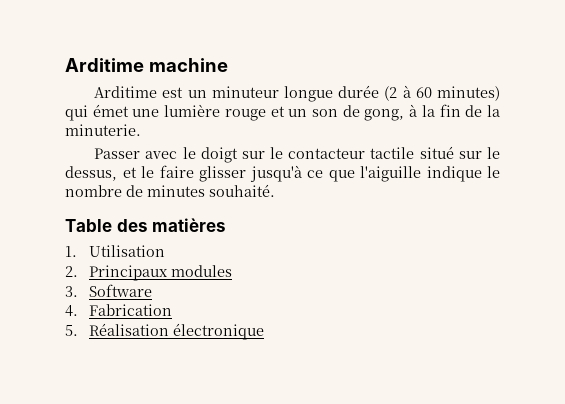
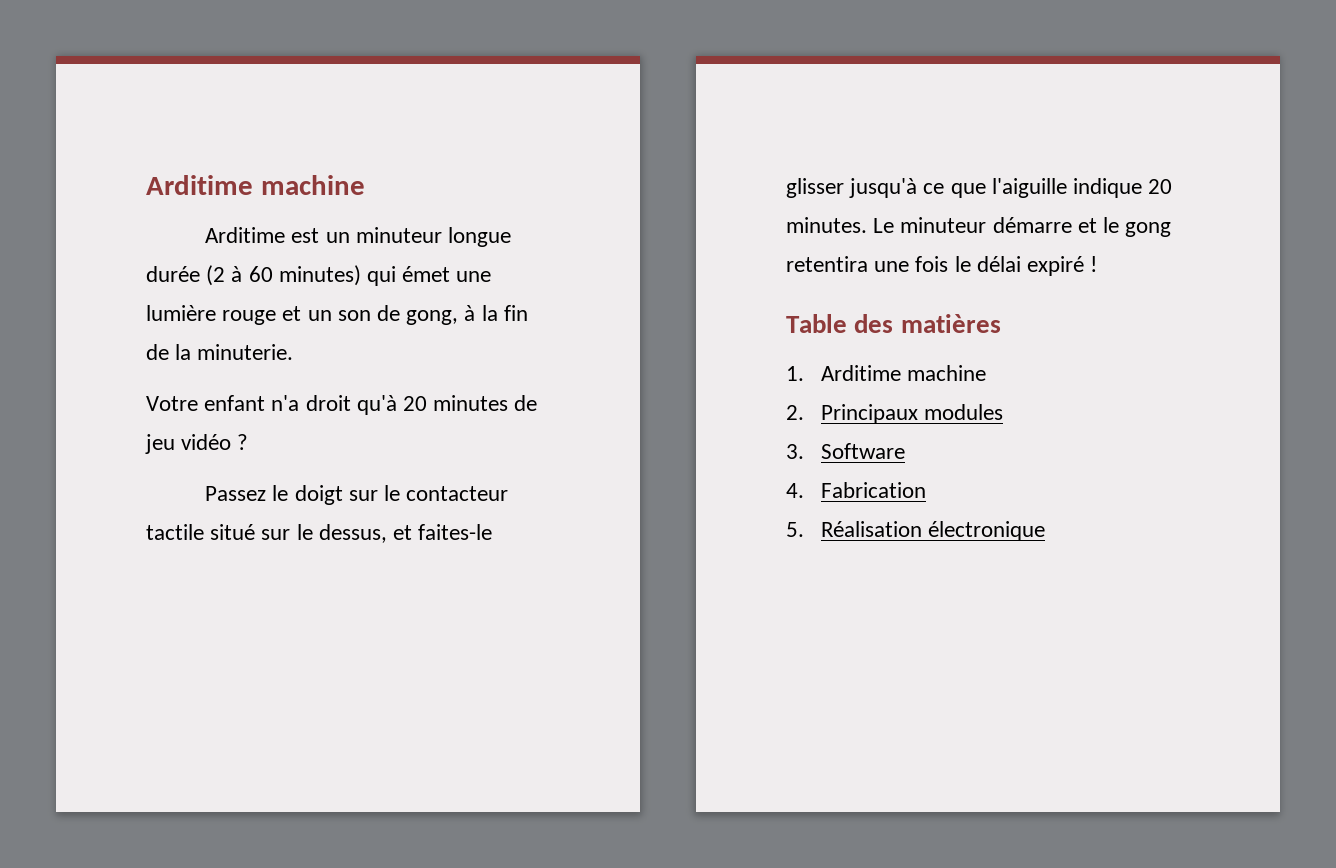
[94,148,178,159] Passer avec -> [146,395,538,415] [145,434,249,454] [205,486,267,501] Votre enfant n'a droit qu'à 20 minutes de jeu vidéo ? // Passez
[141,165,194,178] le faire -> [418,524,493,540] faites-le
[487,166,500,178] [65,184,275,197] le nombre de minutes souhaité. -> [1148,179,1173,194] [786,217,1172,237] [786,256,1098,276] 20 minutes. Le minuteur démarre et le gong retentira une fois le délai expiré !
[89,245,166,257] Utilisation -> [820,365,987,381] Arditime machine

